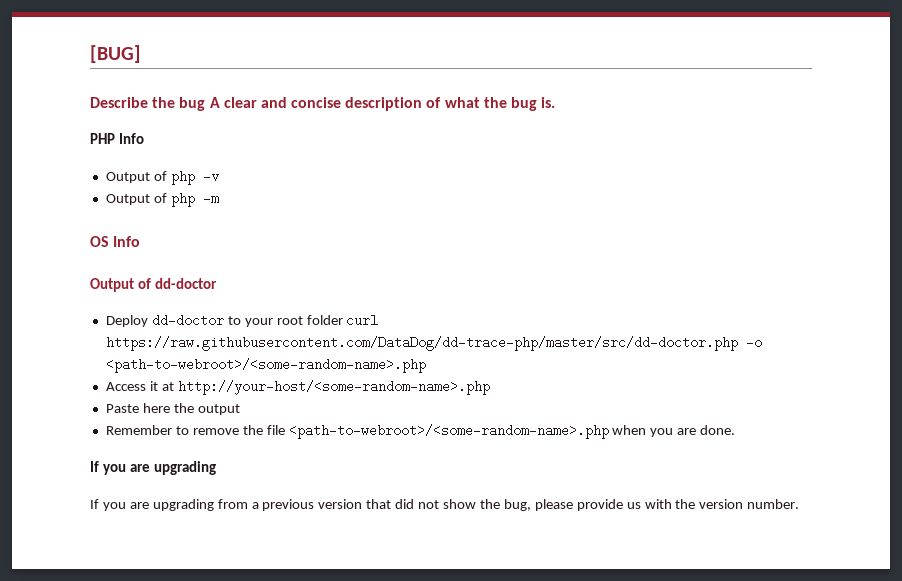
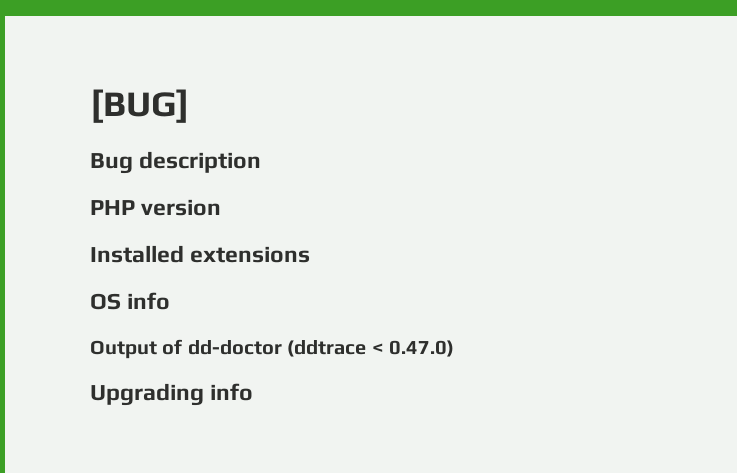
[90,97,556,111] [90,133,144,144] [105,170,219,185] [105,192,219,207] Describe the bug A clear and concise description of what the bug is. // PHP Info // Output of php -v // Output of php -m -> [90,151,262,174] [90,199,222,216] [90,245,311,263] Bug description // PHP version // Installed extensions
[113,236,141,247] Info -> [127,292,171,310] info
[105,314,379,327] [105,336,762,351] [105,358,426,373] [105,380,490,395] [105,403,240,415] [105,424,736,439] [90,461,216,475] [90,499,800,511] // Deploy dd-doctor to your root folder curl https://raw.githubusercontent.com/DataDog/dd-trace-php/master/src/dd-doctor.php -o <path-to-webroot>/<some-random-name>.php // Access it at http://your-host/<some-random-name>.php // Paste here the output // Remember to remove the file <path-to-webroot>/<some-random-name>.php when you are done. // If you are upgrading // If you are upgrading from a previous version that did not show the bug, please provide us with the version number. -> [287,340,454,357] [90,383,254,406] (ddtrace < 0.47.0) // Upgrading info

